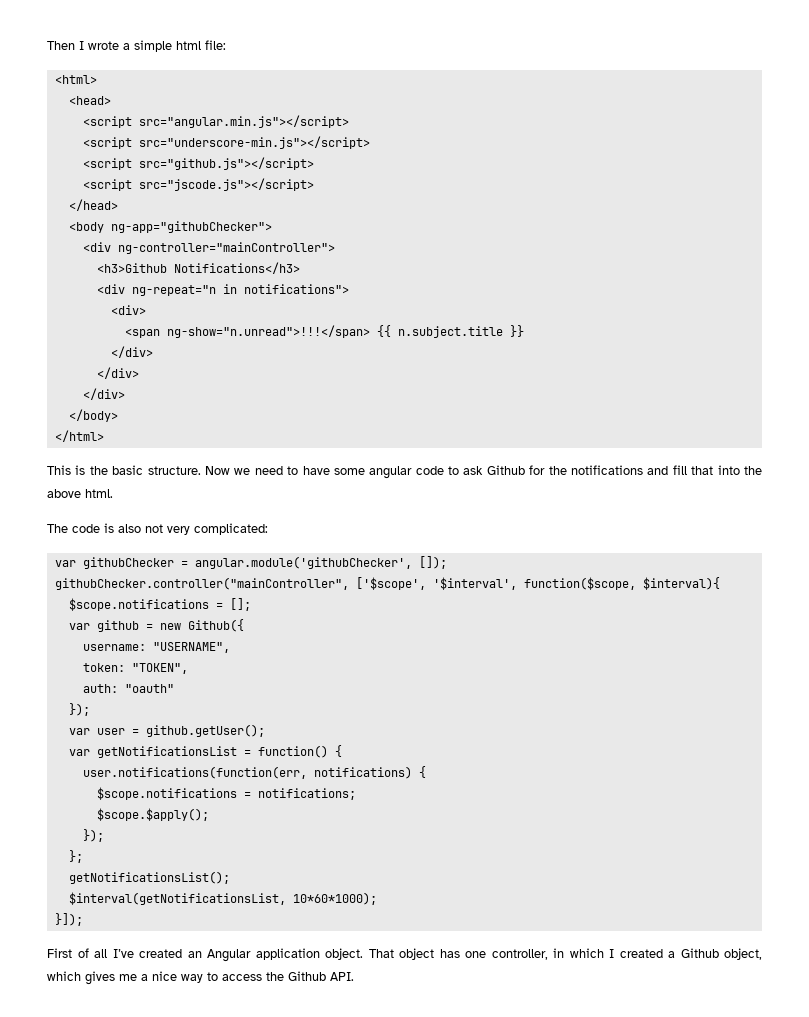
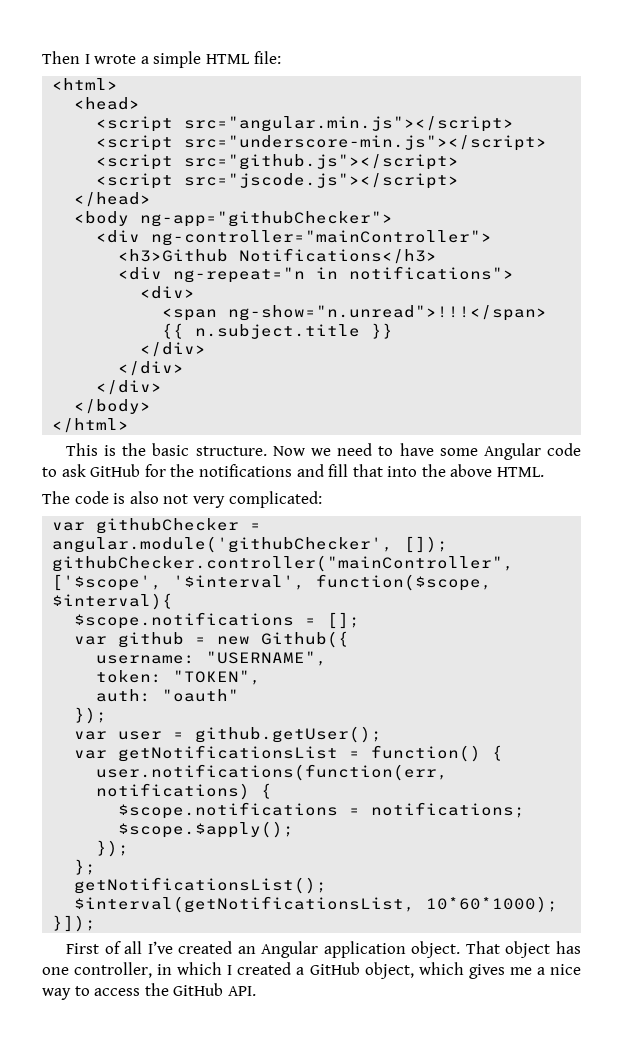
[176,41,201,50] html -> [205,54,250,64] HTML
[369,466,413,479] angular -> [483,443,541,460] Angular
[486,465,525,475] Github -> [90,464,141,477] GitHub
[85,489,113,498] html. -> [497,467,545,477] HTML.
[680,948,719,958] Github -> [309,962,360,975] GitHub
[288,971,326,981] Github -> [173,983,224,996] GitHub

